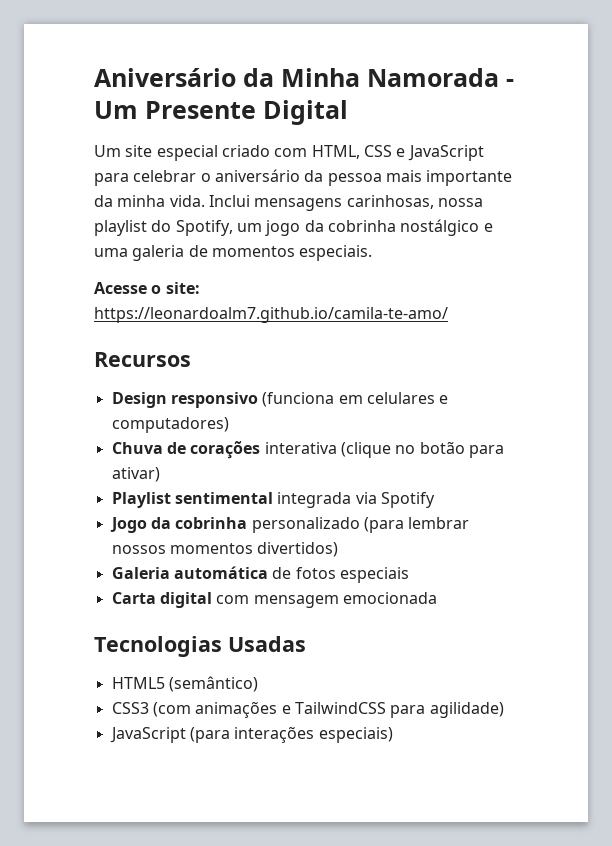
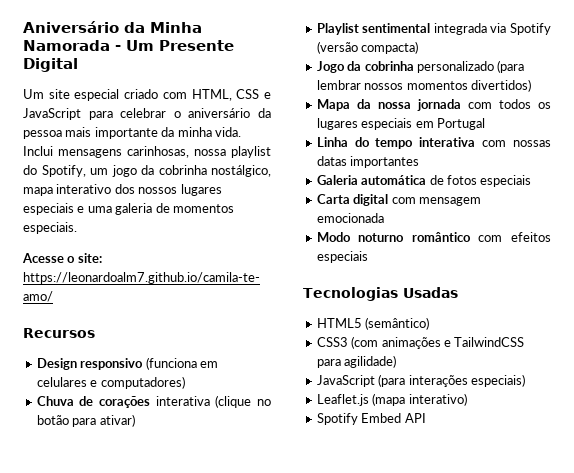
[400,219,480,236] nostálgico -> [211,165,271,177] [23,184,222,196] [23,203,74,215] nostálgico, mapa interativo dos nossos lugares especiais
(435, 500) none -> [316,41,419,54] (versão compacta)
(339, 549) none -> [316,99,551,111] [316,118,485,130] [316,137,551,149] [316,156,420,168] // Mapa da nossa jornada com todos os lugares especiais em Portugal // Linha do tempo interativa com nossas datas importantes
(437, 598) none -> [316,232,551,242] [316,251,368,263] // Modo noturno romântico com efeitos especiais
(393, 735) none -> [316,393,467,406] [316,413,426,425] // Leaflet.js (mapa interativo) // Spotify Embed API

